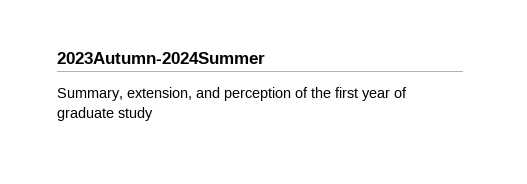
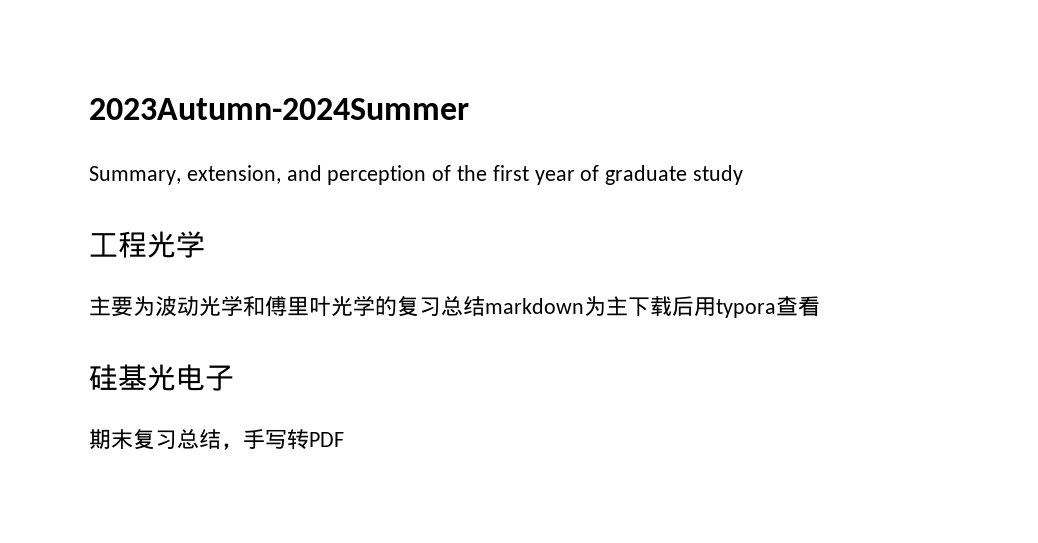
(153, 114) none -> [89,231,205,258] [89,296,820,318] [89,364,234,391] [89,429,344,450] // 工程光学 // 主要为波动光学和傅里叶光学的复习总结markdown为主下载后用typora查看 // 硅基光电子 // 期末复习总结，手写转PDF

